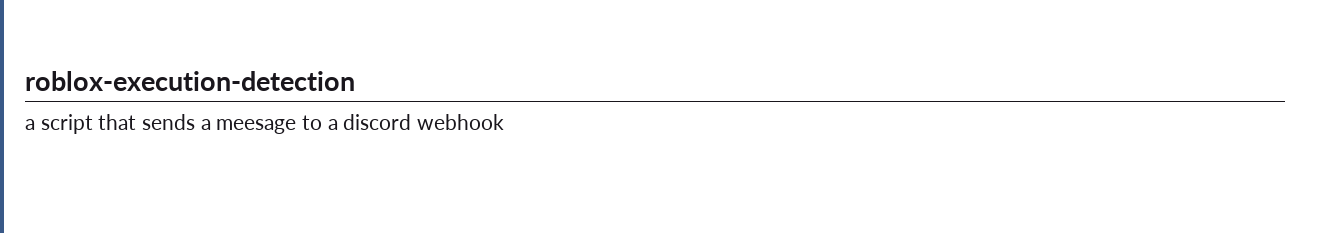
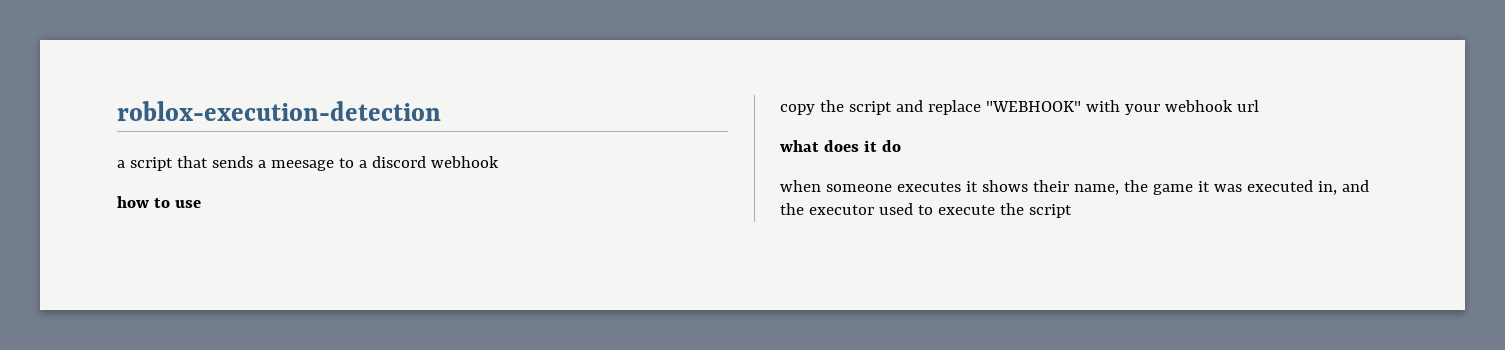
(505, 122) none -> [117,196,201,208] [780,100,1259,115] [780,140,901,152] [780,180,1369,195] [780,203,1072,218] // how to use // copy the script and replace "WEBHOOK" with your webhook url // what does it do // when someone executes it shows their name, the game it was executed in, and the executor used to execute the script

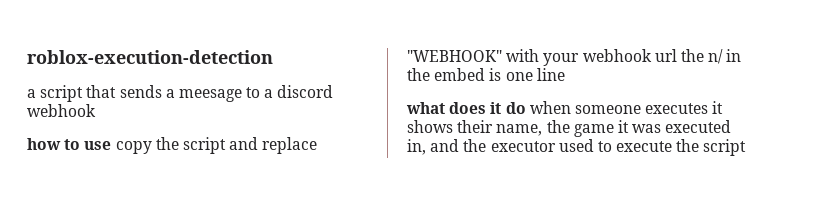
(201, 204) // -> (112, 145) none
(1259, 106) none -> [680,49,742,64] [407,68,565,81] the n/ in the embed is one line
(901, 146) // -> (526, 108) none

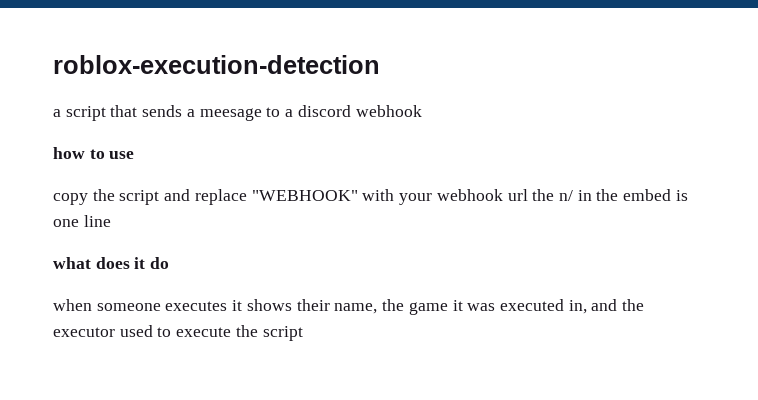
(112, 145) none -> (135, 155) //
(526, 108) none -> (170, 263) //

